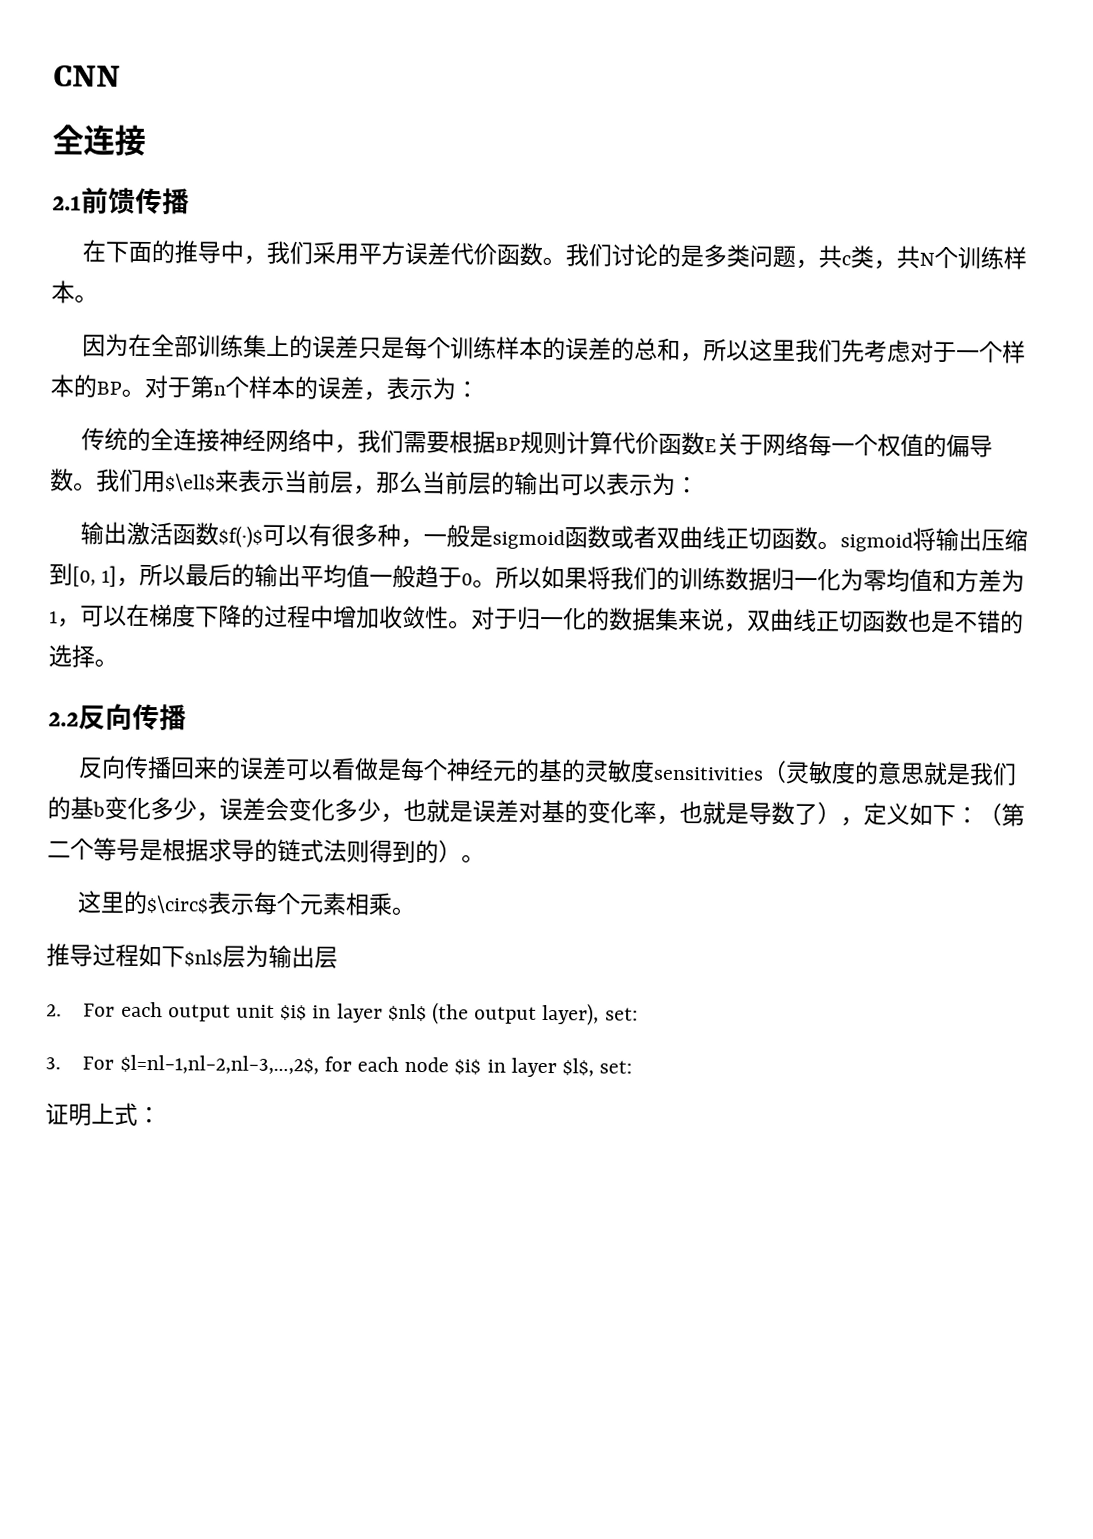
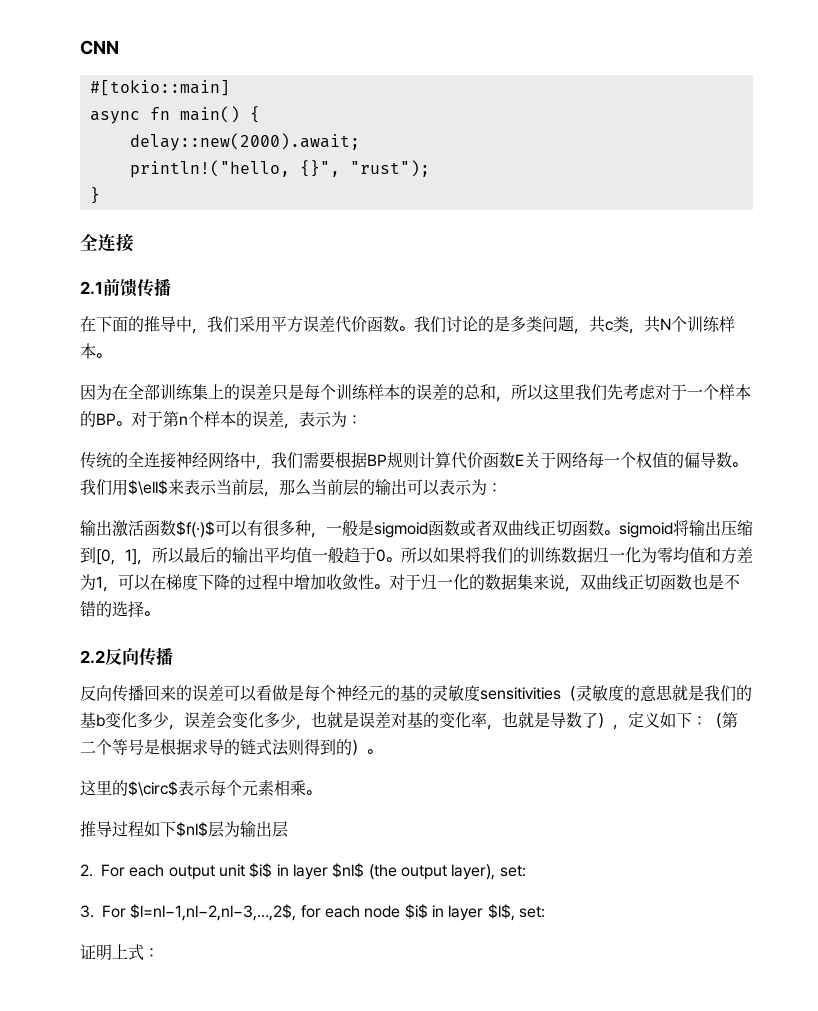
(121, 76) none -> [89,80,230,96] [89,106,260,124] [129,133,360,151] [129,160,430,178] [89,187,100,204] // #[tokio::main] // async fn main() { // delay::new(2000).await; // println!("hello, {}", "rust"); // }

